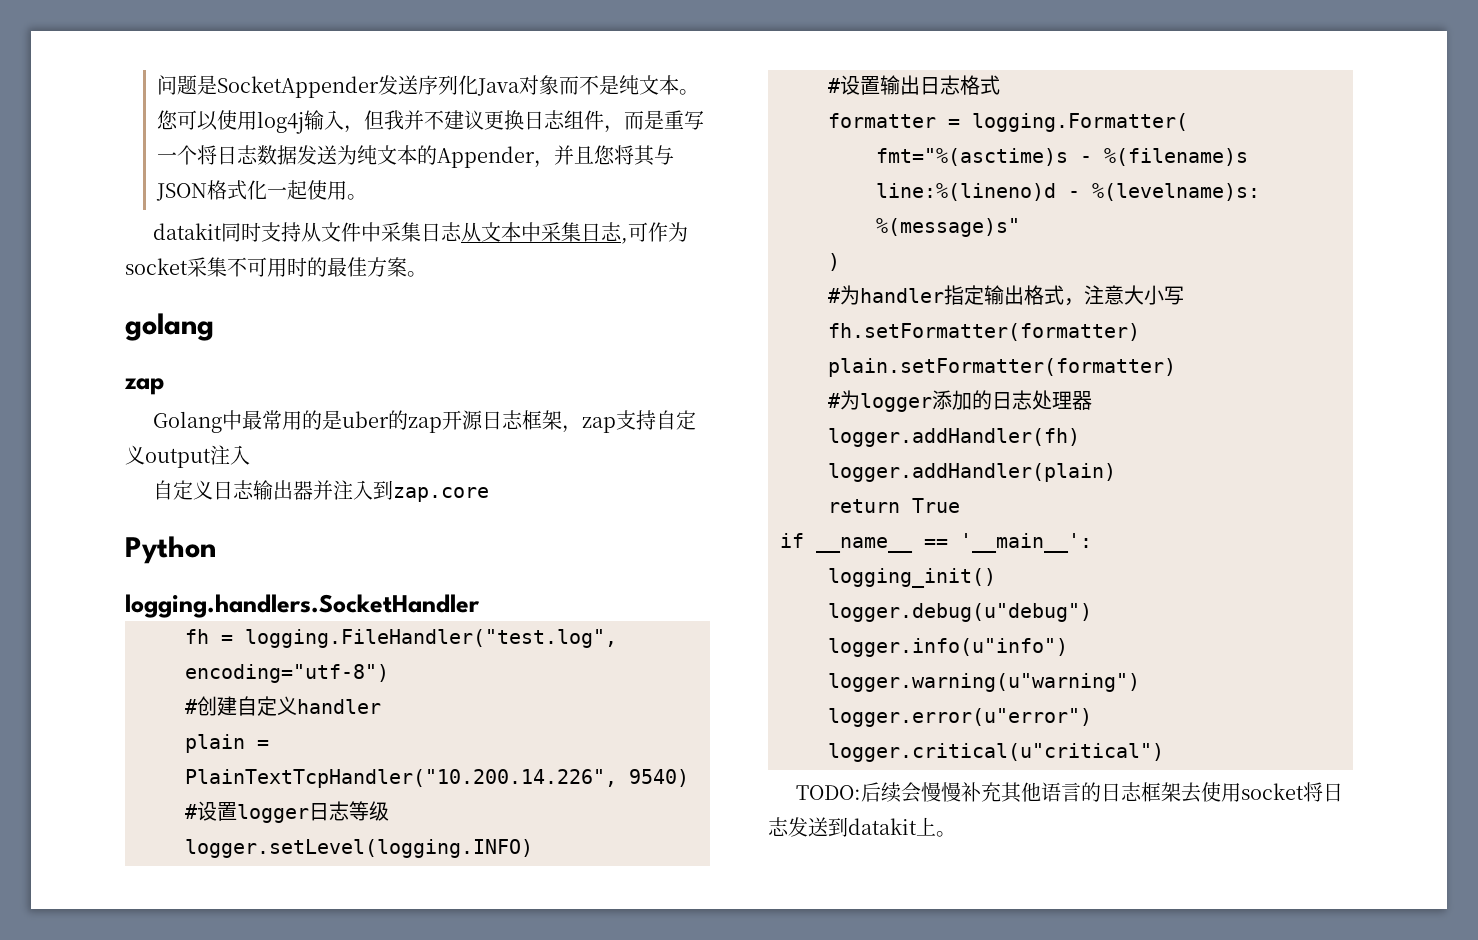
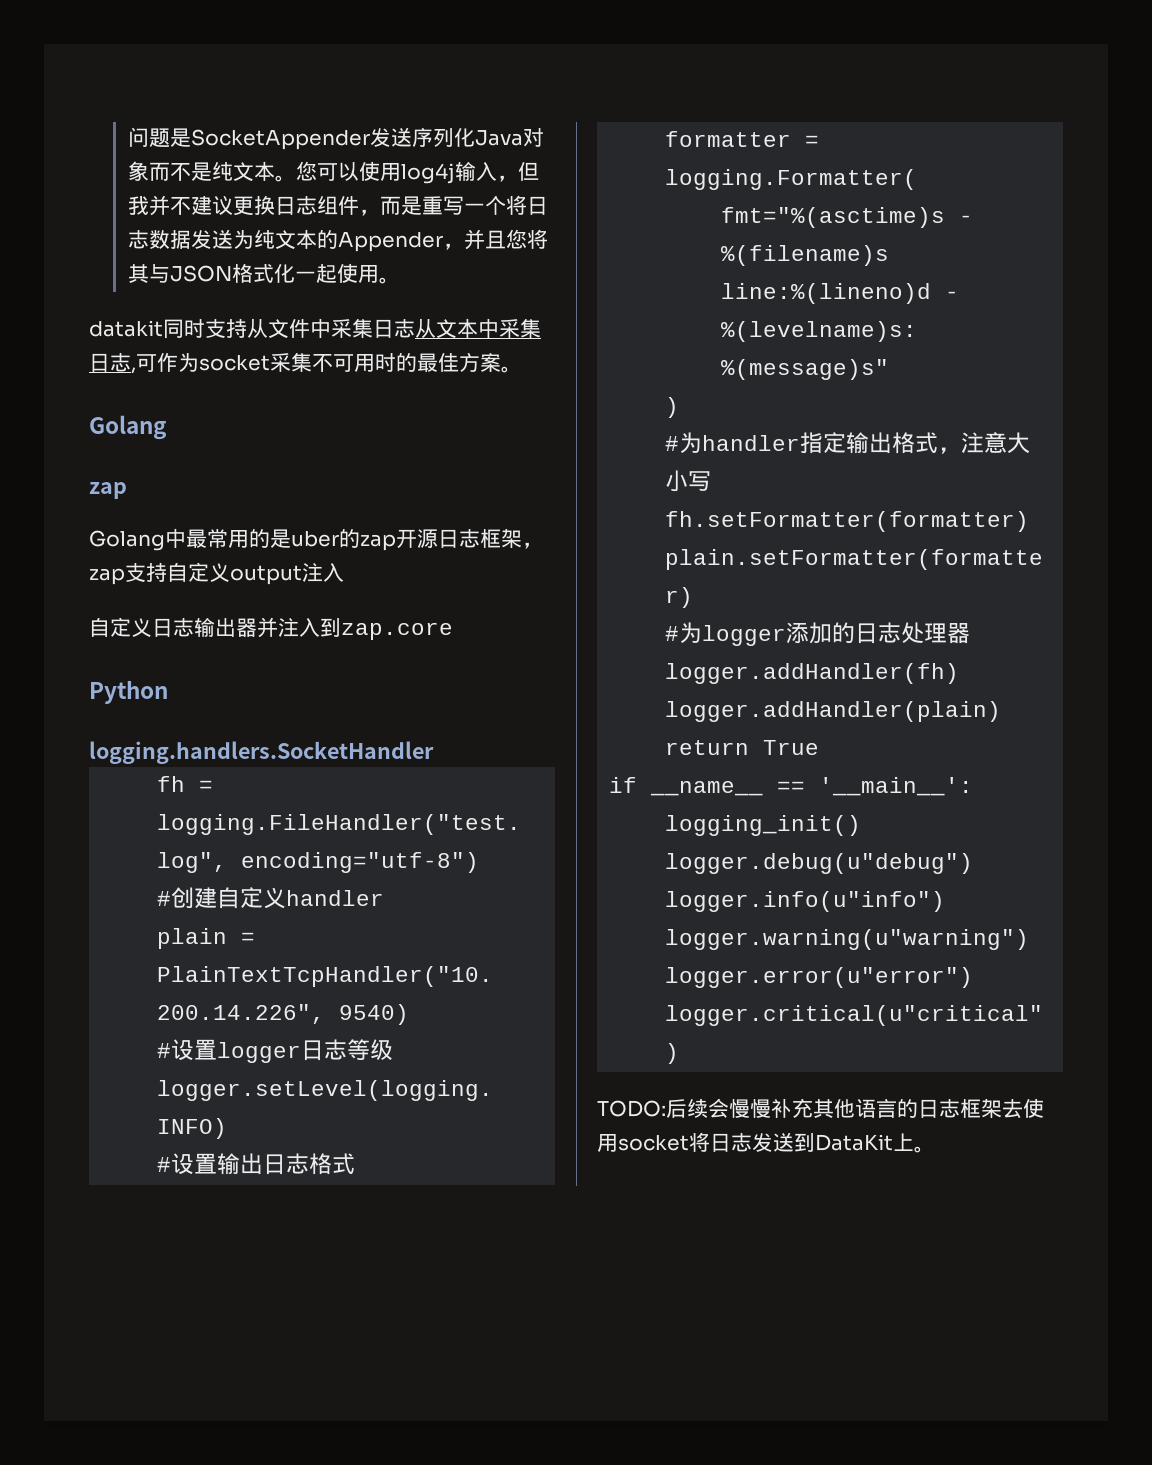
[125,313,214,341] golang -> [89,415,167,440] Golang
[848,818,917,835] datakit -> [815,1134,893,1151] DataKit

